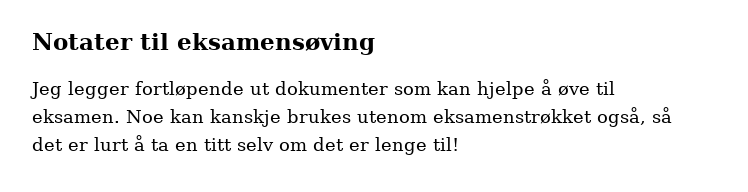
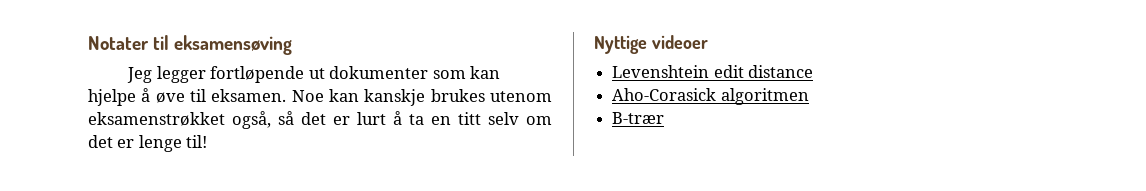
(459, 144) none -> [594,35,708,54] [612,65,814,78] [612,88,809,105] [612,112,665,124] // Nyttige videoer // Levenshtein edit distance // Aho-Corasick algoritmen // B-trær

